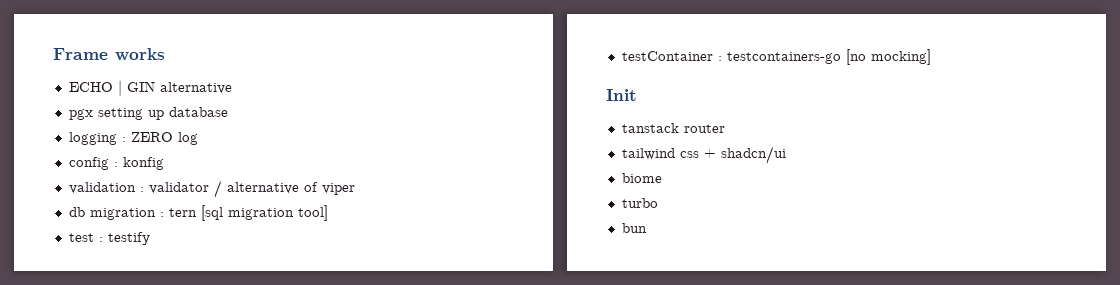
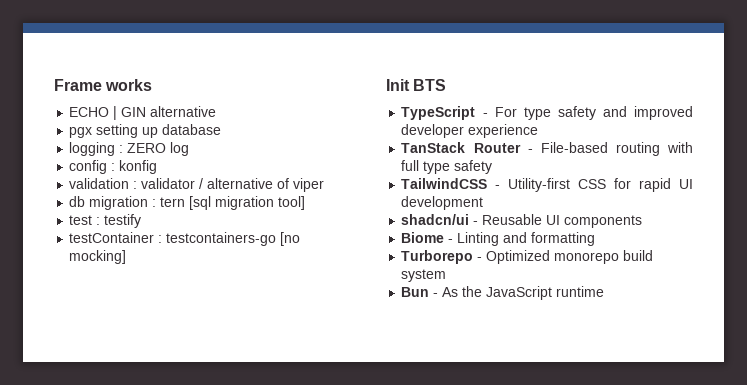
[621,123,725,133] [621,146,786,164] [621,173,662,183] [621,198,658,208] [621,223,647,233] // tanstack router // tailwind css + shadcn/ui // biome // turbo // bun -> [413,79,447,91] [401,106,693,120] [401,124,539,138] [401,142,693,156] [401,160,493,174] [401,178,693,192] [401,196,484,210] [401,214,643,228] [401,232,596,246] [401,250,654,264] [401,269,447,282] [401,286,605,300] BTS // TypeScript - For type safety and improved developer experience // TanStack Router - File-based routing with full type safety // TailwindCSS - Utility-first CSS for rapid UI development // shadcn/ui - Reusable UI components // Biome - Linting and formatting // Turborepo - Optimized monorepo build system // Bun - As the JavaScript runtime

